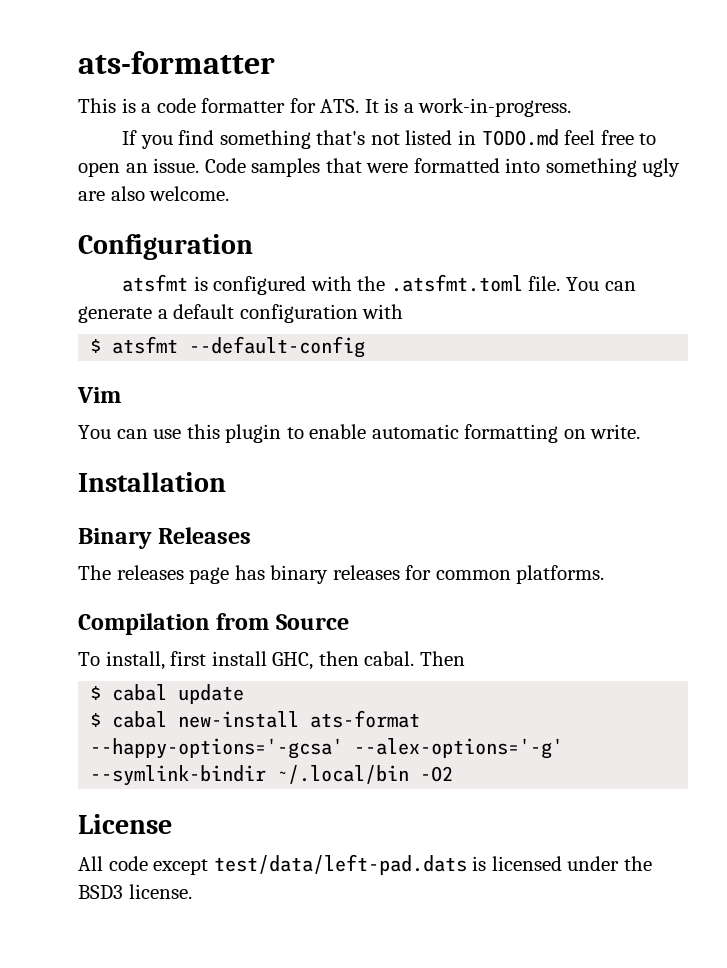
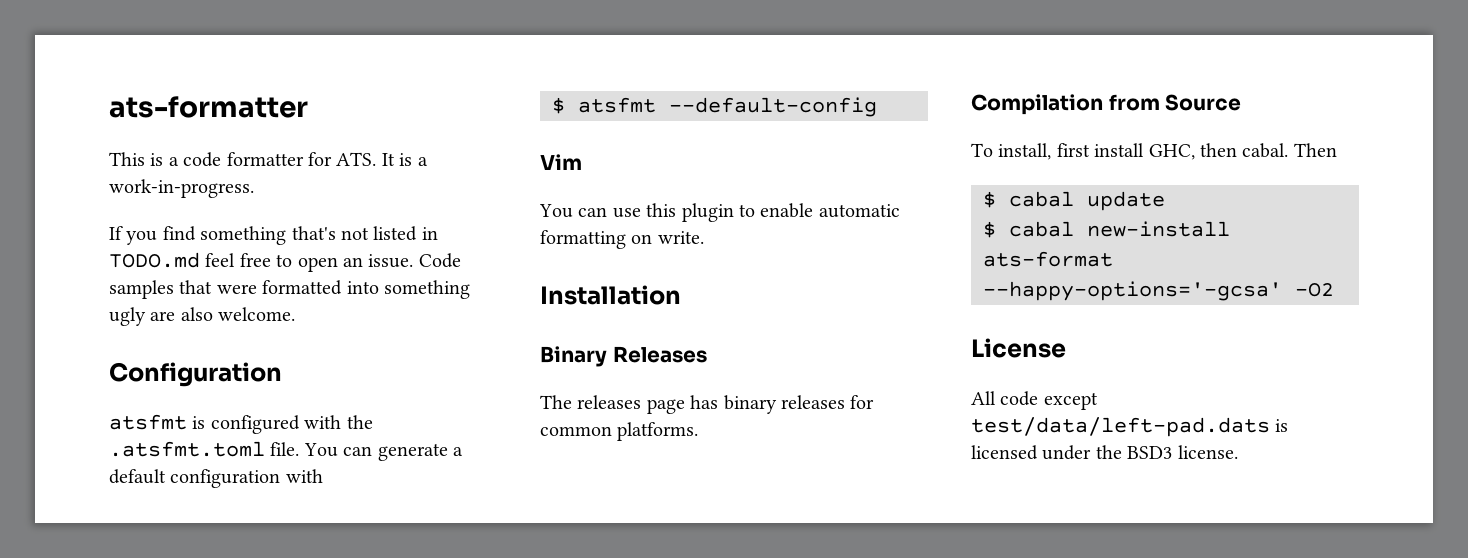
[354,738,564,759] [90,765,410,786] --alex-options='-g' --symlink-bindir ~/.local/bin -> (1282, 291) none

